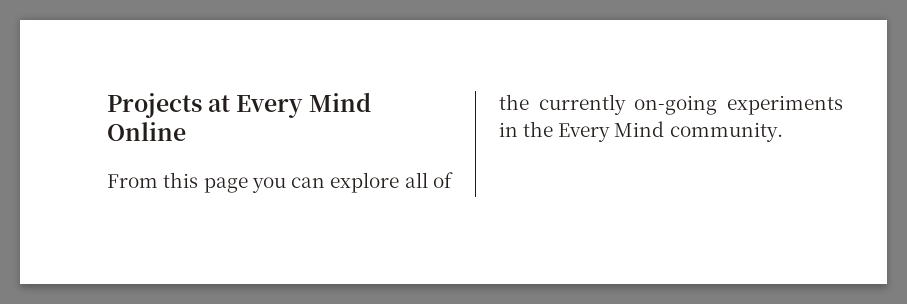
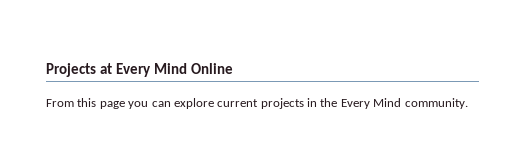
[404,172,453,188] [499,94,843,115] all of the currently on-going experiments -> [217,98,304,109] current projects

